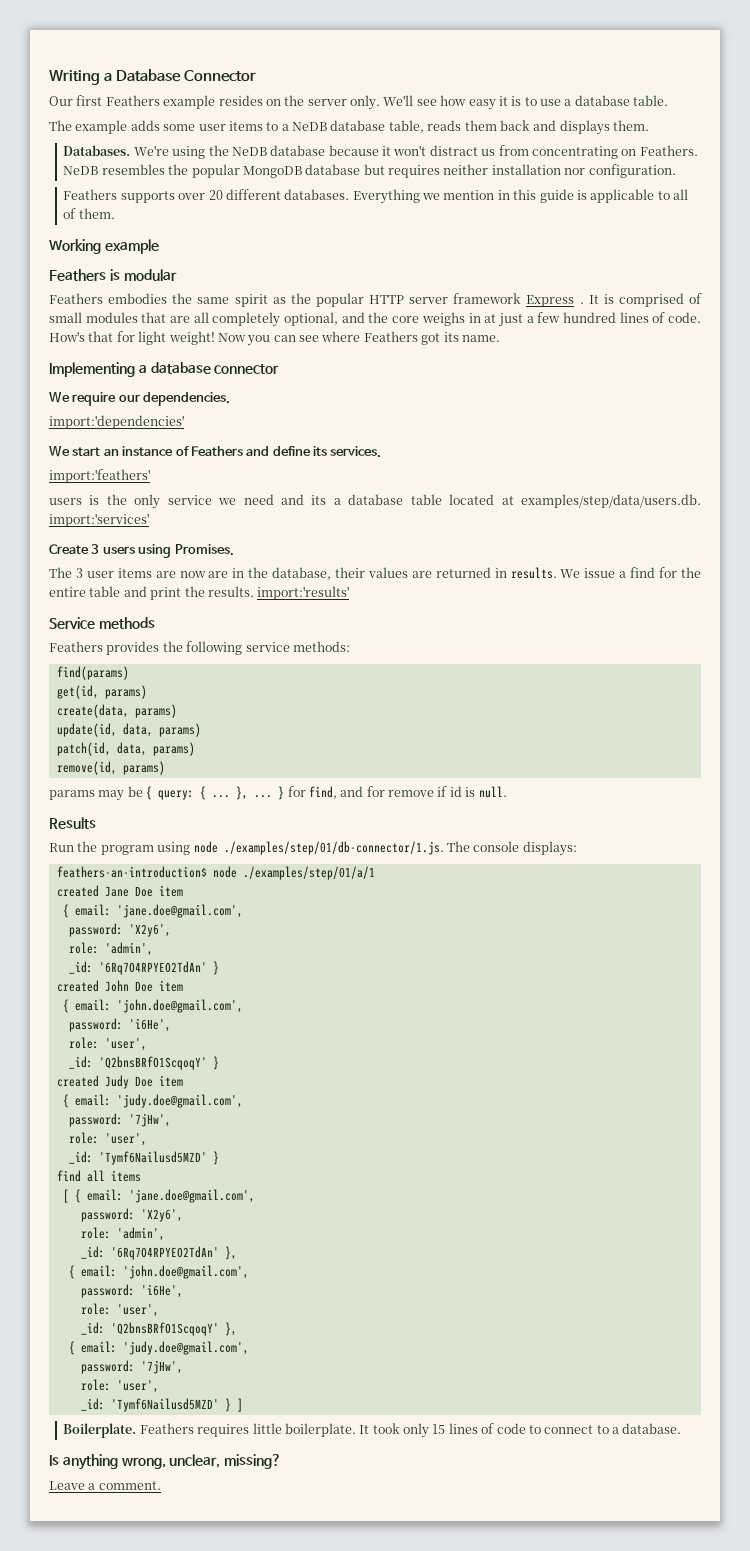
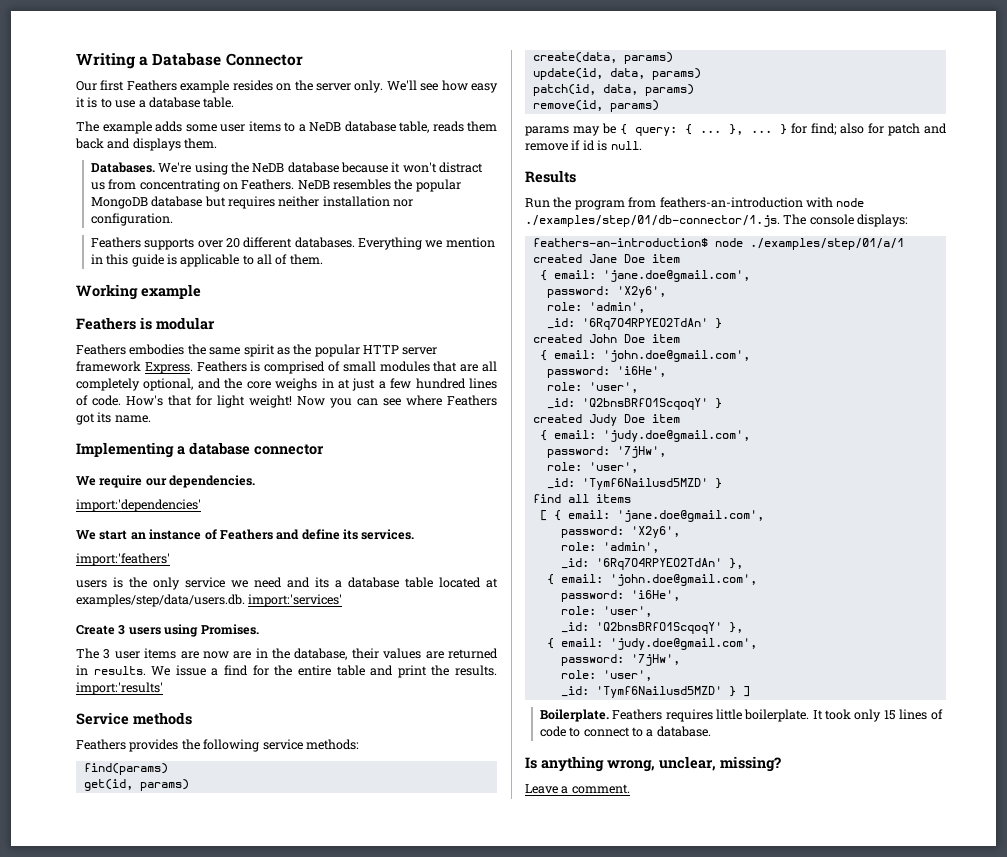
[526,295,599,307] Express . It -> [144,361,247,374] Express. Feathers
[308,786,385,799] find, and for -> [810,123,947,136] find; also for patch and
[157,842,191,855] using -> [628,197,833,208] from feathers-an-introduction with

